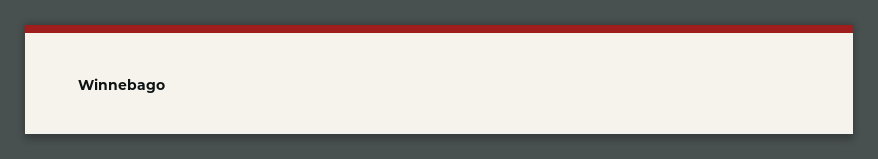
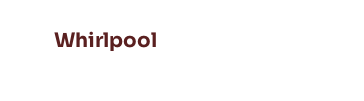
[78,78,165,93] Winnebago -> [54,31,157,52] Whirlpool

